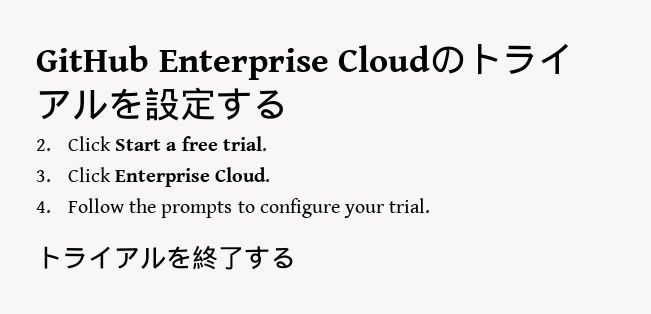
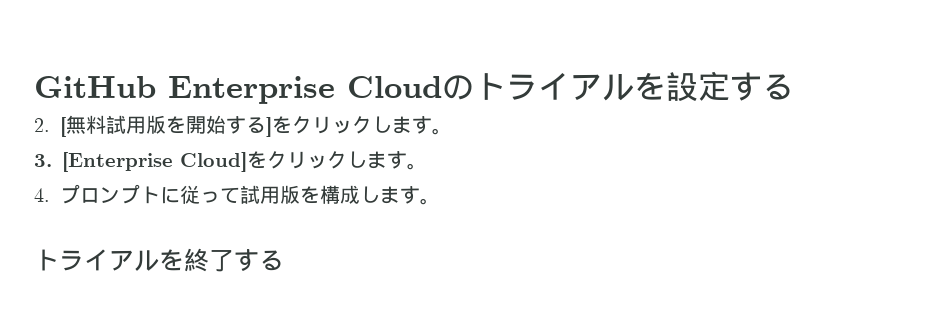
[67,136,267,151] [36,167,271,187] [36,198,431,218] Click Start a free trial. // 3. Click Enterprise Cloud. // 4. Follow the prompts to configure your trial. -> [60,115,452,137] [34,151,427,172] [34,184,440,205] [無料試用版を開始する]をクリックします。 // 3. [Enterprise Cloud]をクリックします。 // 4.プロンプトに従って試用版を構成します。

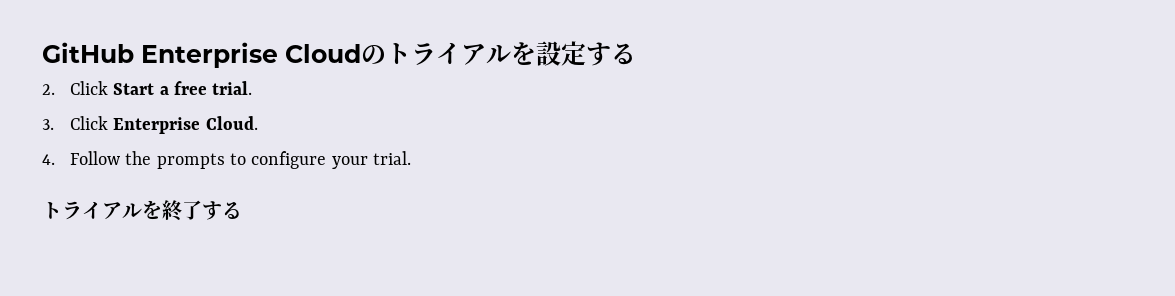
[60,115,452,137] [34,151,427,172] [34,184,440,205] [無料試用版を開始する]をクリックします。 // 3. [Enterprise Cloud]をクリックします。 // 4.プロンプトに従って試用版を構成します。 -> [70,81,253,95] [42,116,258,134] [42,151,411,169] Click Start a free trial. // 3. Click Enterprise Cloud. // 4. Follow the prompts to configure your trial.

